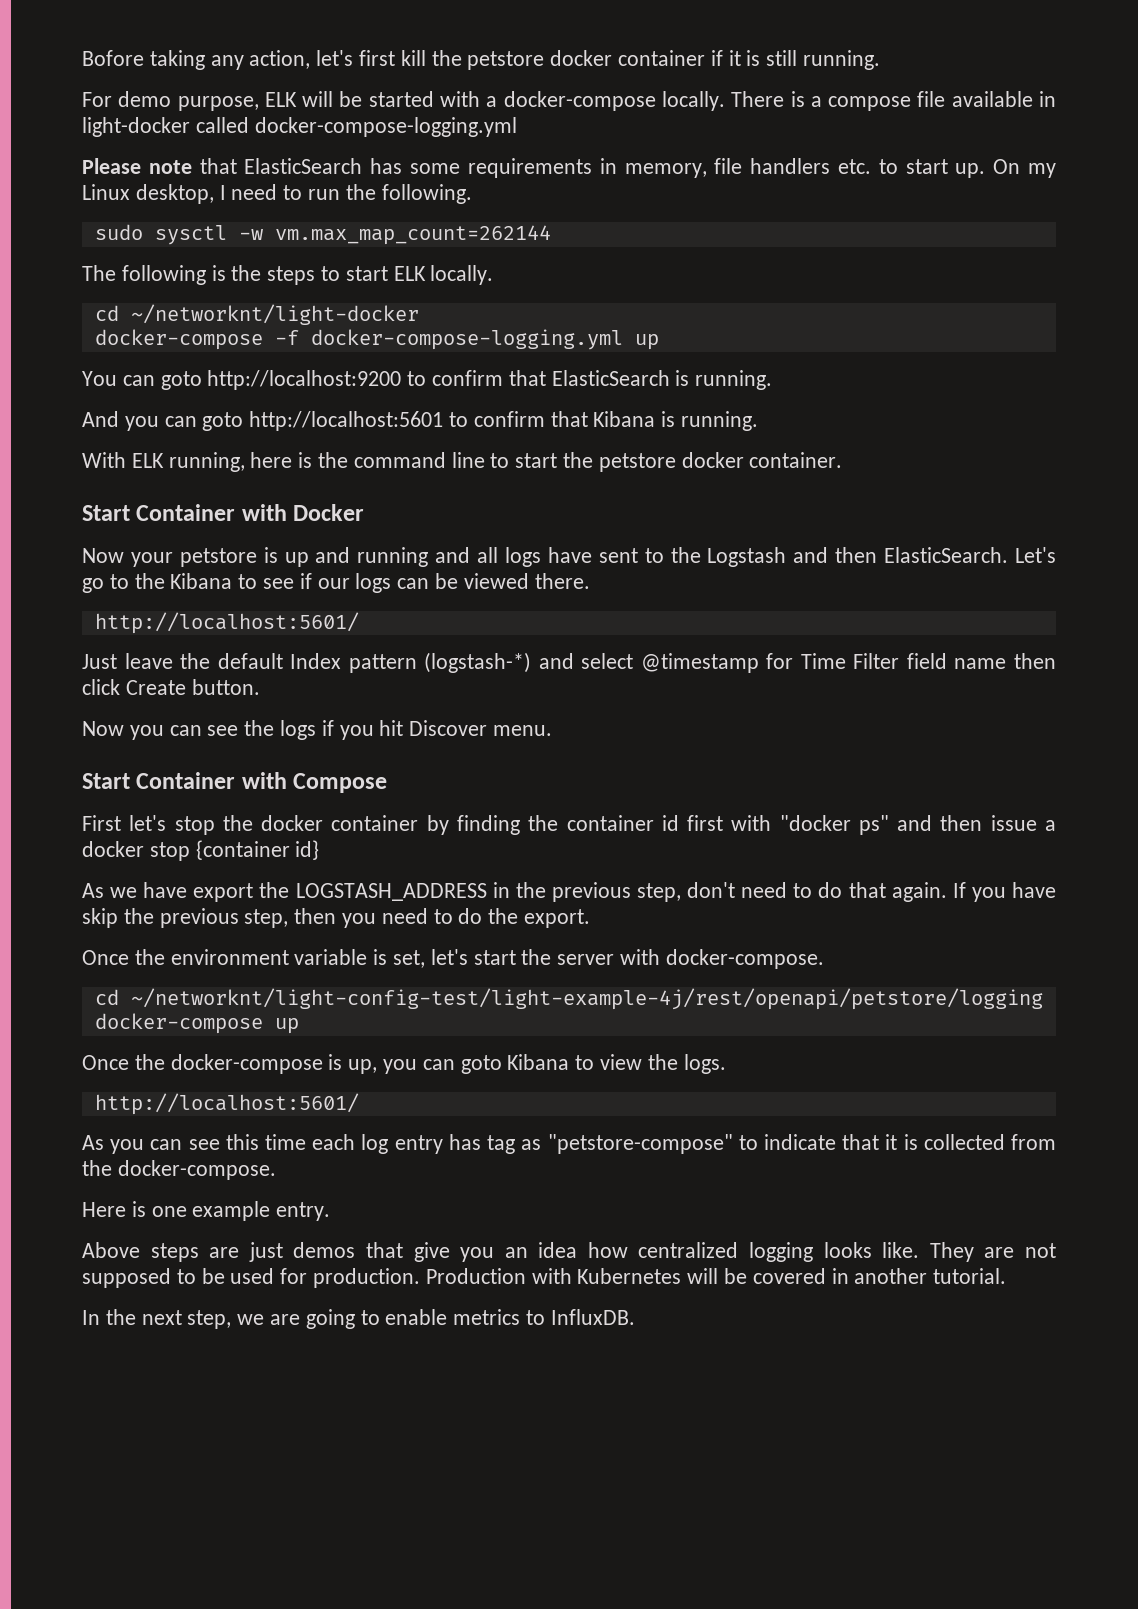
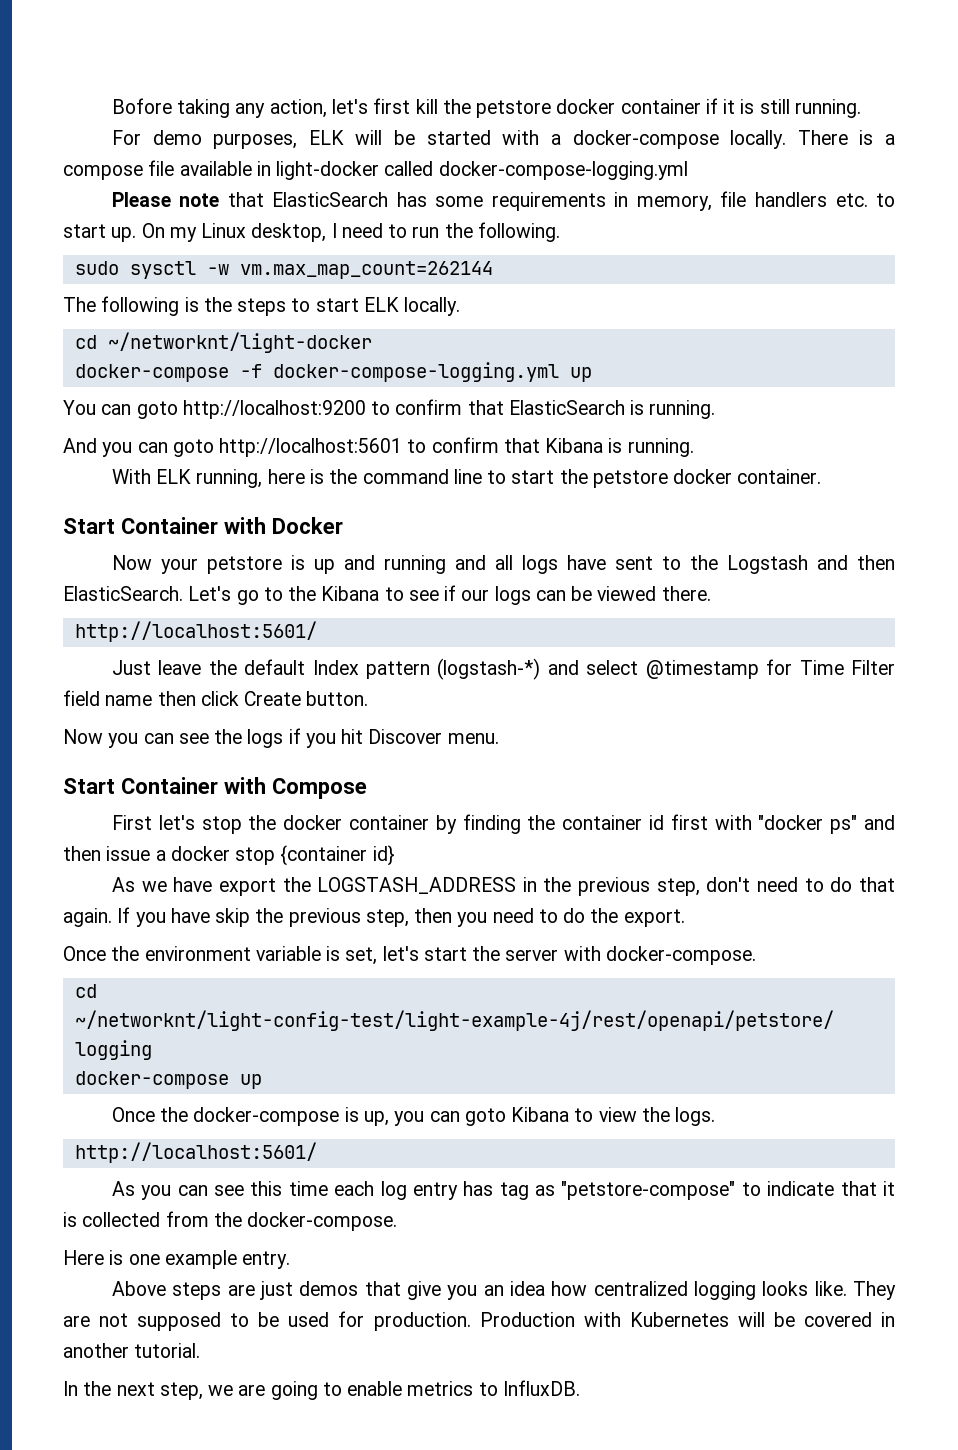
[177,96,259,111] purpose, -> [213,133,298,149] purposes,

